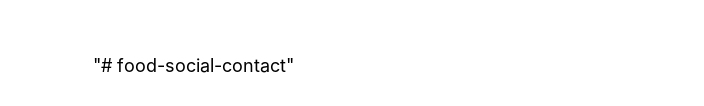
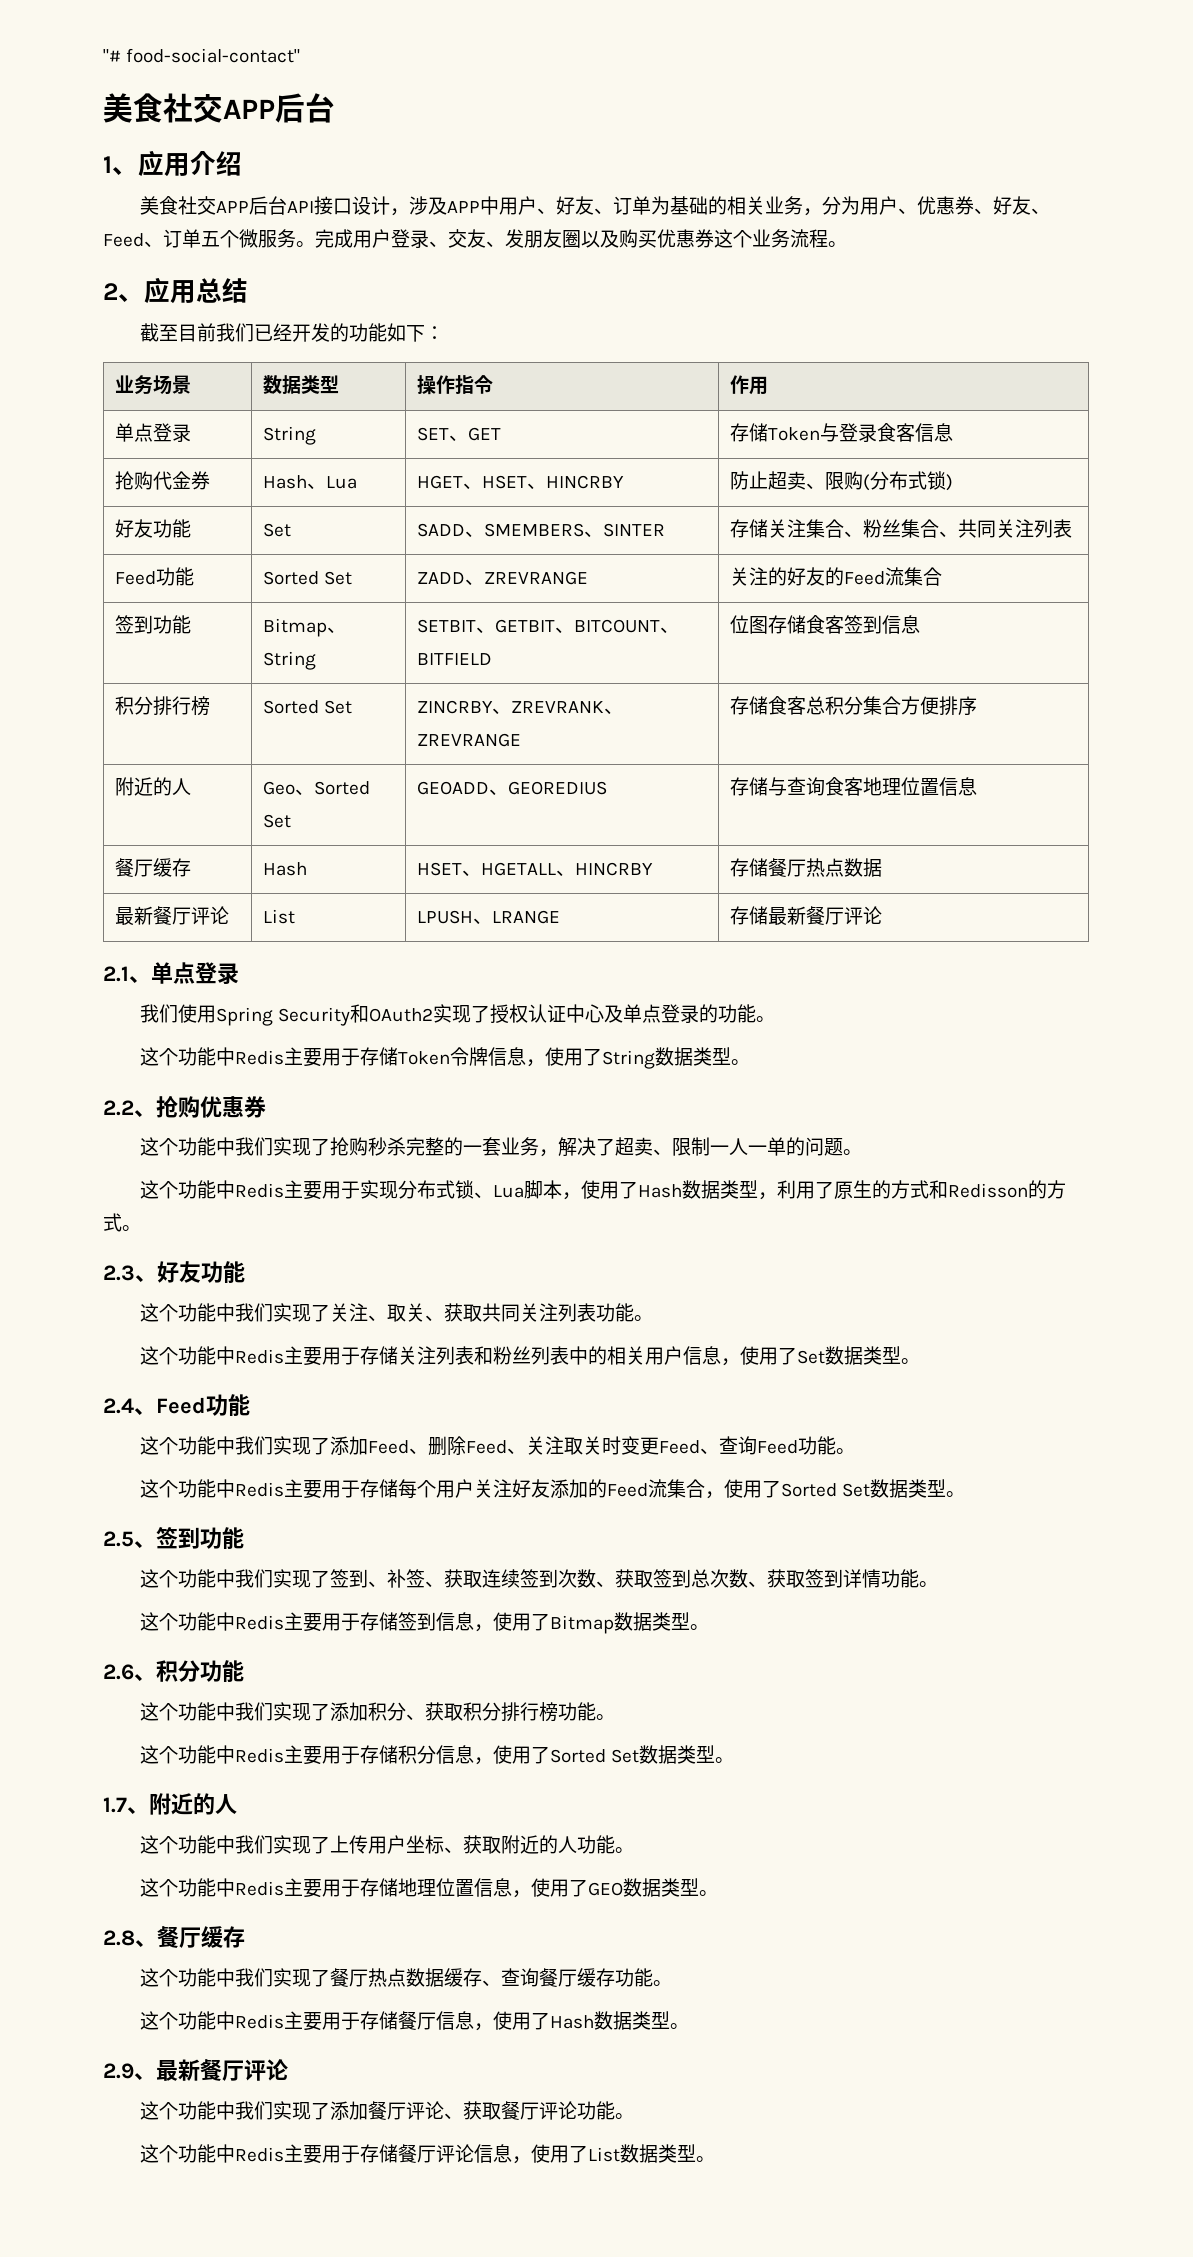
(294, 65) none -> [103,93,335,123] [103,150,242,177] [139,196,1050,216] [103,229,847,248] [103,277,248,304] [139,323,444,342] [115,375,192,395] [263,375,340,394] [417,375,494,395] [730,375,769,395] [115,423,192,442] [263,426,317,445] [417,427,502,441] [730,423,954,442] [115,471,211,490] [263,475,358,489] [417,475,625,489] [730,471,954,491] [115,519,192,538] [263,523,292,537] [417,523,666,537] [730,519,1073,538] [115,567,195,586] [263,571,353,585] [417,571,589,585] [730,567,943,586] [115,615,192,634] [263,618,347,637] [263,651,317,670] [417,619,680,633] [417,653,493,665] [730,615,921,634] [115,696,211,716] [263,700,353,714] [417,700,624,714] [417,733,522,747] [730,696,978,716] [115,777,192,796] [263,781,371,795] [263,814,292,828] [417,781,608,795] [730,777,978,796] [115,858,192,877] [263,862,308,876] [417,862,654,876] [730,858,883,877] [115,906,230,925] [263,909,296,924] [417,910,561,924] [730,906,883,925] [103,962,239,985] [139,1004,775,1026] [139,1047,750,1069] [103,1095,266,1118] [139,1137,862,1157] [139,1180,1066,1200] [103,1213,141,1232] [103,1261,245,1283] [139,1303,653,1322] [139,1346,920,1366] [103,1394,250,1416] [139,1436,855,1456] [139,1479,965,1499] [103,1527,244,1549] [139,1569,938,1588] [139,1612,709,1634] [103,1660,244,1682] [139,1702,615,1722] [139,1745,734,1765] [103,1793,237,1815] [139,1835,634,1854] [139,1878,718,1898] [103,1926,245,1948] [139,1968,672,1987] [139,2011,689,2031] [103,2059,288,2081] [139,2101,634,2120] [139,2144,715,2164] // 美食社交APP后台 // 1、应用介绍 // 美食社交APP后台API接口设计，涉及APP中用户、好友、订单为基础的相关业务，分为用户、优惠券、好友、Feed、订单五个微服务。完成用户登录、交友、发朋友圈以及购买优惠券这个业务流程。 // 2、应用总结 // 截至目前我们已经开发的功能如下： // 业务场景 | 数据类型 | 操作指令 | 作用 // 单点登录 | String | SET、GET | 存储Token与登录食客信息 // 抢购代金券 | Hash、Lua | HGET、HSET、HINCRBY | 防止超卖、限购(分布式锁) // 好友功能 | Set | SADD、SMEMBERS、SINTER | 存储关注集合、粉丝集合、共同关注列表 // Feed功能 | Sorted Set | ZADD、ZREVRANGE | 关注的好友的Feed流集合 // 签到功能 | Bitmap、String | SETBIT、GETBIT、BITCOUNT、BITFIELD | 位图存储食客签到信息 // 积分排行榜 | Sorted Set | ZINCRBY、ZREVRANK、ZREVRANGE | 存储食客总积分集合方便排序 // 附近的人 | Geo、Sorted Set | GEOADD、GEOREDIUS | 存储与查询食客地理位置信息 // 餐厅缓存 | Hash | HSET、HGETALL、HINCRBY | 存储餐厅热点数据 // 最新餐厅评论 | List | LPUSH、LRANGE | 存储最新餐厅评论 // 2.1、单点登录 // 我们使用Spring Security和OAuth2实现了授权认证中心及单点登录的功能。 // 这个功能中Redis主要用于存储Token令牌信息，使用了String数据类型。 // 2.2、抢购优惠券 // 这个功能中我们实现了抢购秒杀完整的一套业务，解决了超卖、限制一人一单的问题。 // 这个功能中Redis主要用于实现分布式锁、Lua脚本，使用了Hash数据类型，利用了原生的方式和Redisson的方式。 // 2.3、好友功能 // 这个功能中我们实现了关注、取关、获取共同关注列表功能。 // 这个功能中Redis主要用于存储关注列表和粉丝列表中的相关用户信息，使用了Set数据类型。 // 2.4、Feed功能 // 这个功能中我们实现了添加Feed、删除Feed、关注取关时变更Feed、查询Feed功能。 // 这个功能中Redis主要用于存储每个用户关注好友添加的Feed流集合，使用了Sorted Set数据类型。 // 2.5、签到功能 // 这个功能中我们实现了签到、补签、获取连续签到次数、获取签到总次数、获取签到详情功能。 // 这个功能中Redis主要用于存储签到信息，使用了Bitmap数据类型。 // 2.6、积分功能 // 这个功能中我们实现了添加积分、获取积分排行榜功能。 // 这个功能中Redis主要用于存储积分信息，使用了Sorted Set数据类型。 // 1.7、附近的人 // 这个功能中我们实现了上传用户坐标、获取附近的人功能。 // 这个功能中Redis主要用于存储地理位置信息，使用了GEO数据类型。 // 2.8、餐厅缓存 // 这个功能中我们实现了餐厅热点数据缓存、查询餐厅缓存功能。 // 这个功能中Redis主要用于存储餐厅信息，使用了Hash数据类型。 // 2.9、最新餐厅评论 // 这个功能中我们实现了添加餐厅评论、获取餐厅评论功能。 // 这个功能中Redis主要用于存储餐厅评论信息，使用了List数据类型。

